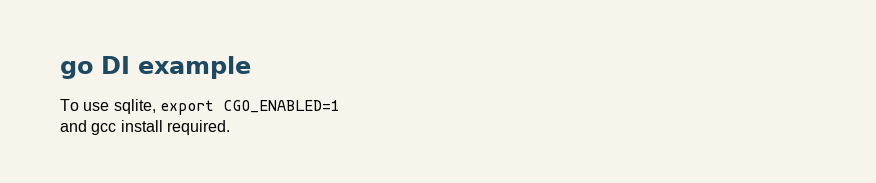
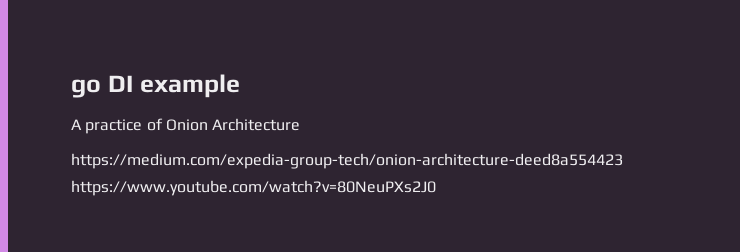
[60,99,340,115] [60,120,230,135] To use sqlite, export CGO_ENABLED=1 // and gcc install required. -> [71,118,301,134] [71,153,623,169] [71,180,436,196] A practice of Onion Architecture // https://medium.com/expedia-group-tech/onion-architecture-deed8a554423 // https://www.youtube.com/watch?v=80NeuPXs2J0

